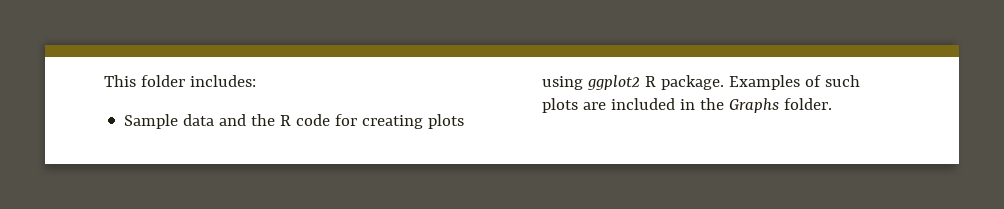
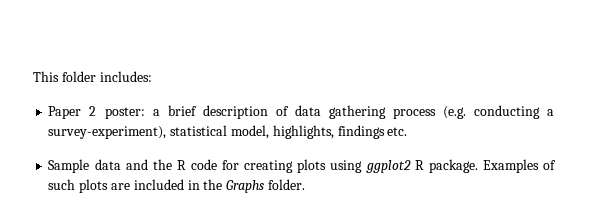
(256, 81) none -> [48,105,554,119] [48,125,408,139] // Paper 2 poster: a brief description of data gathering process (e.g. conducting a survey-experiment), statistical model, highlights, findings etc.

